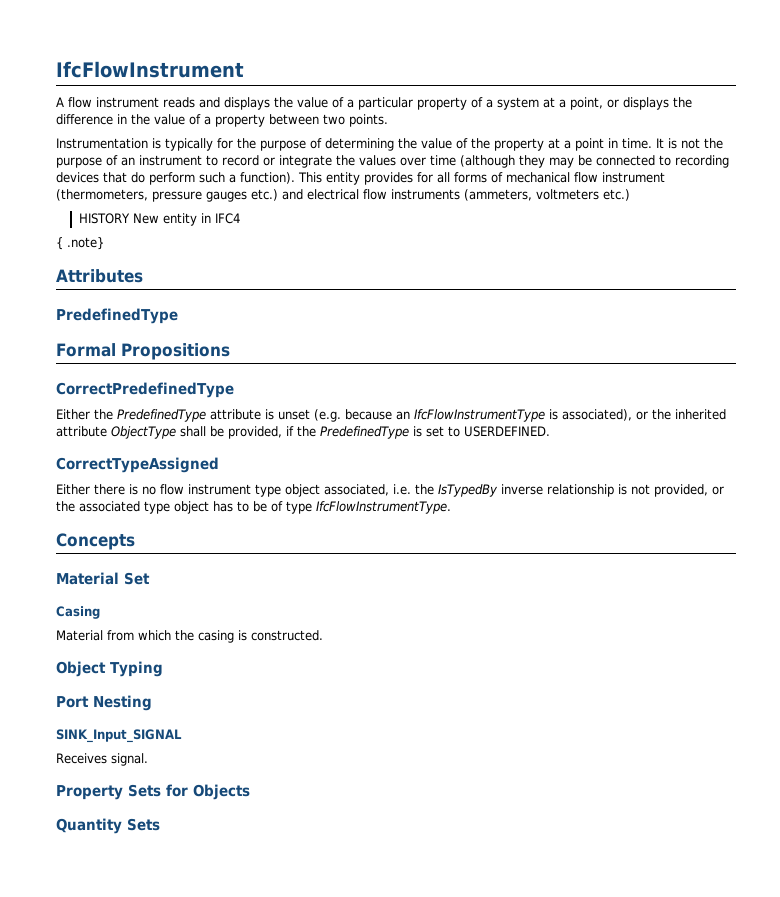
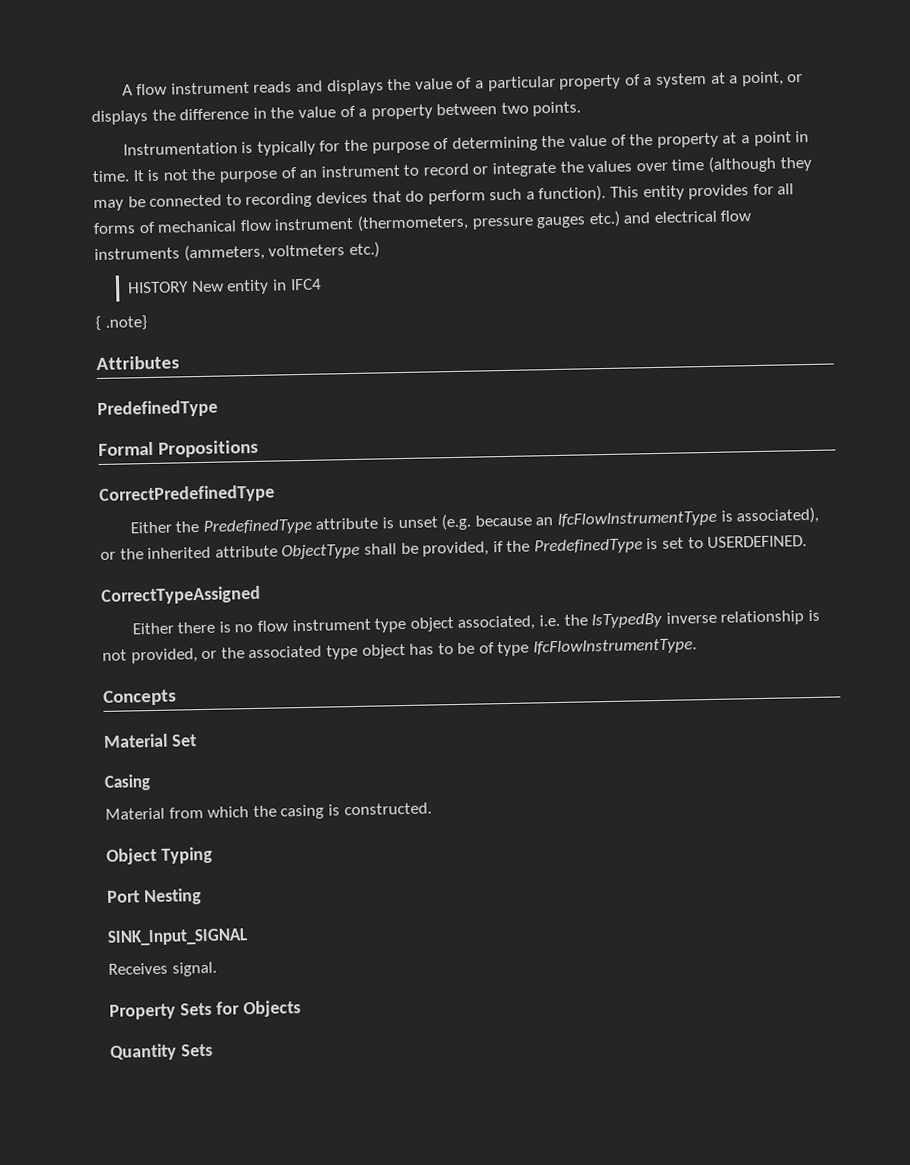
[56,61,244,78] IfcFlowInstrument // -> (121, 90) none

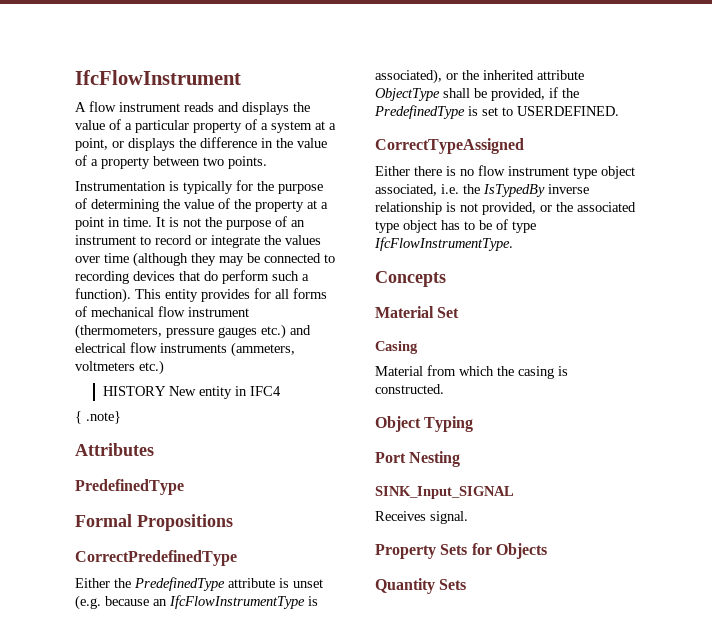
(121, 90) none -> [75,70,241,85] IfcFlowInstrument //

